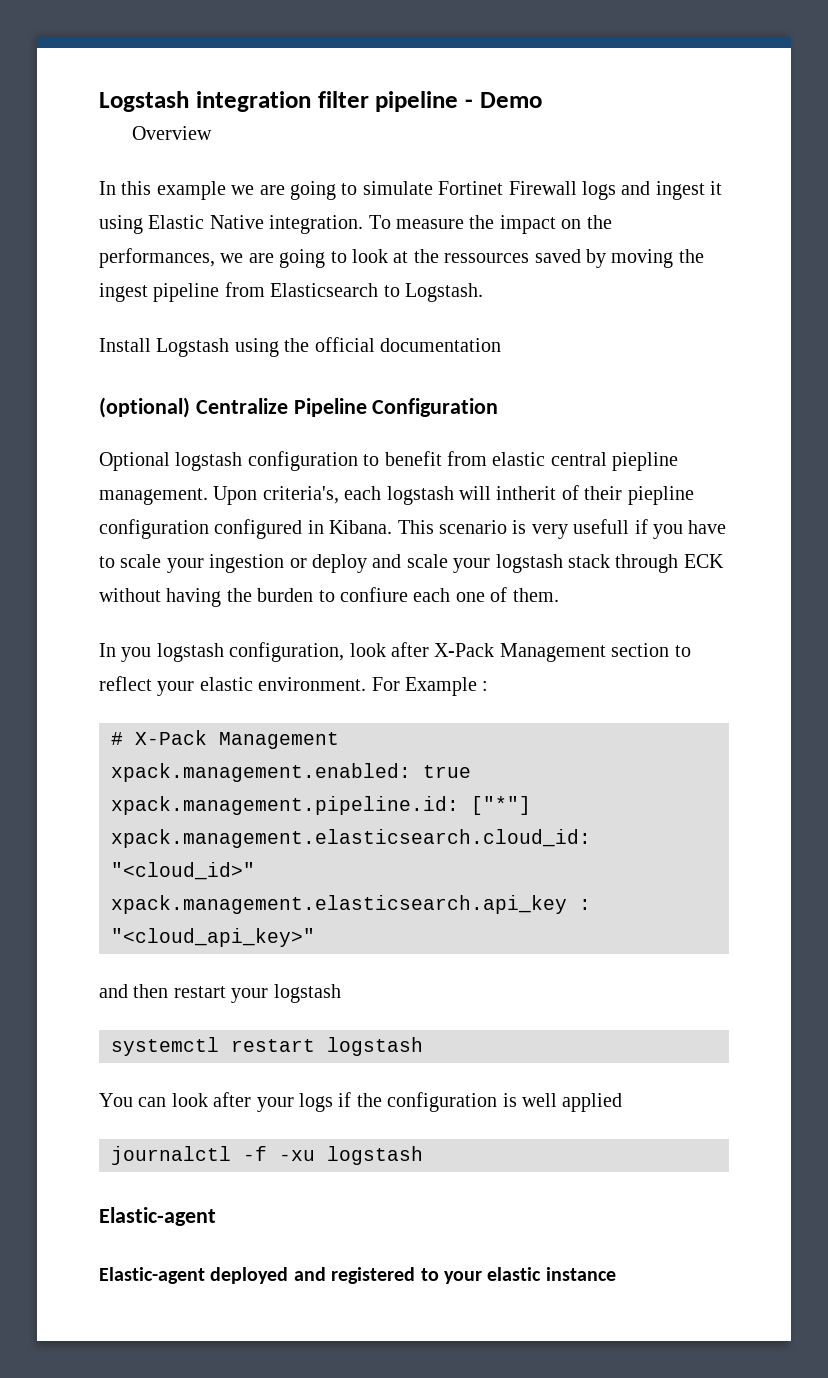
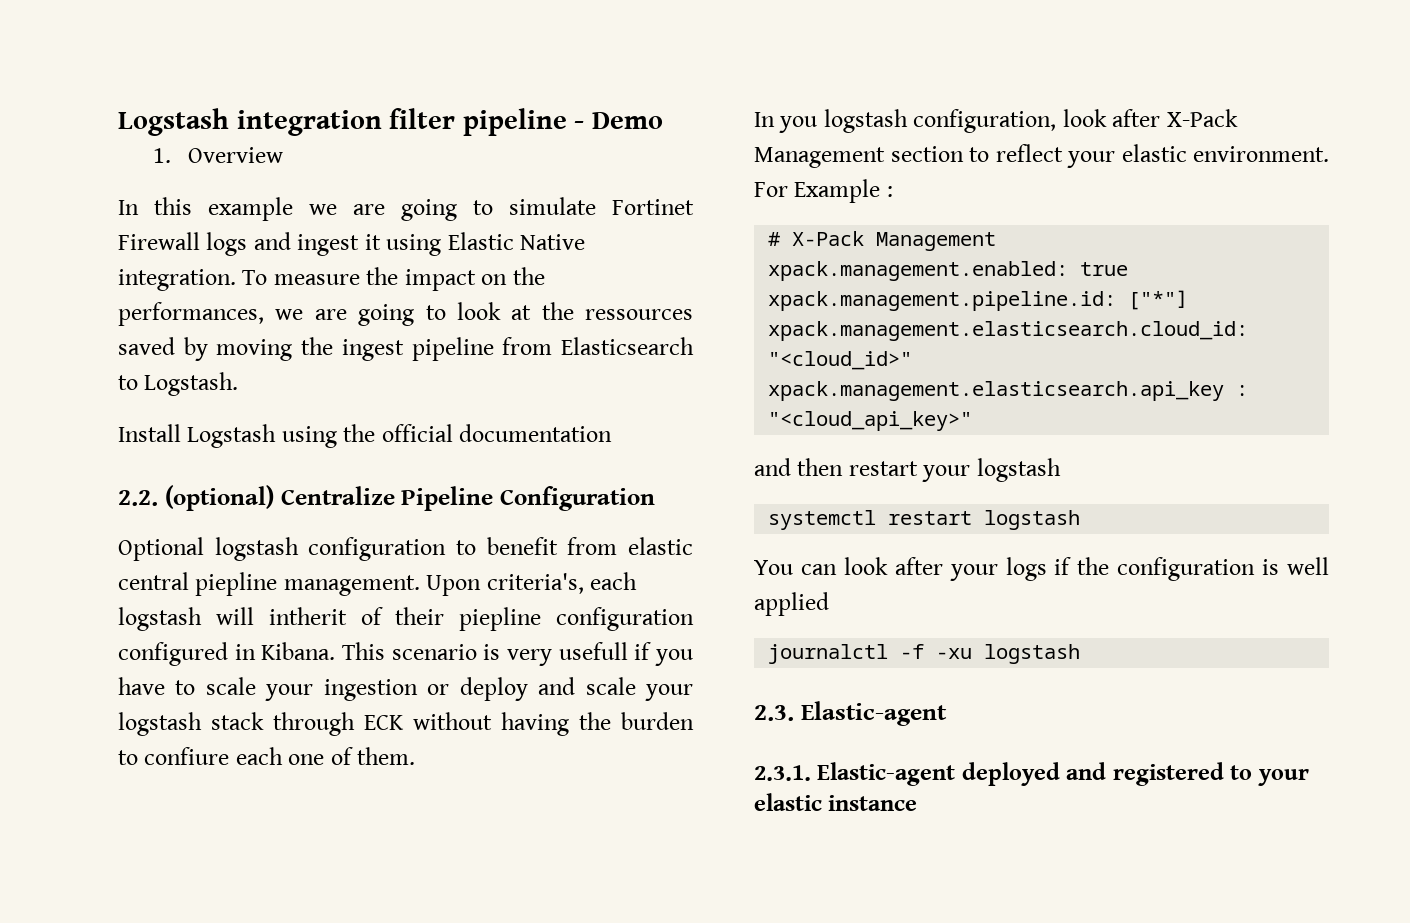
(542, 100) none -> [153,148,172,163] 1.
(501, 345) none -> [118,490,158,506] 2.2.
(423, 1155) none -> [754,705,794,721] 2.3.
(216, 1216) none -> [754,765,811,781] 2.3.1.

